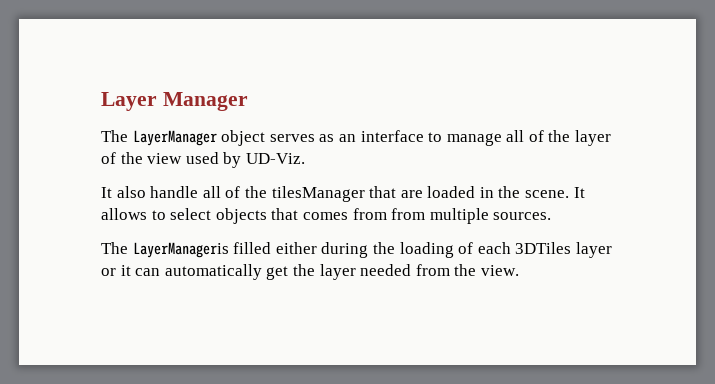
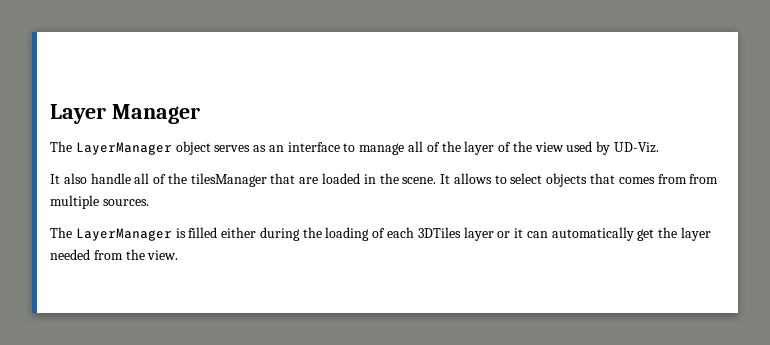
[132,242,229,258] LayerManageris -> [75,228,186,241] LayerManager is

